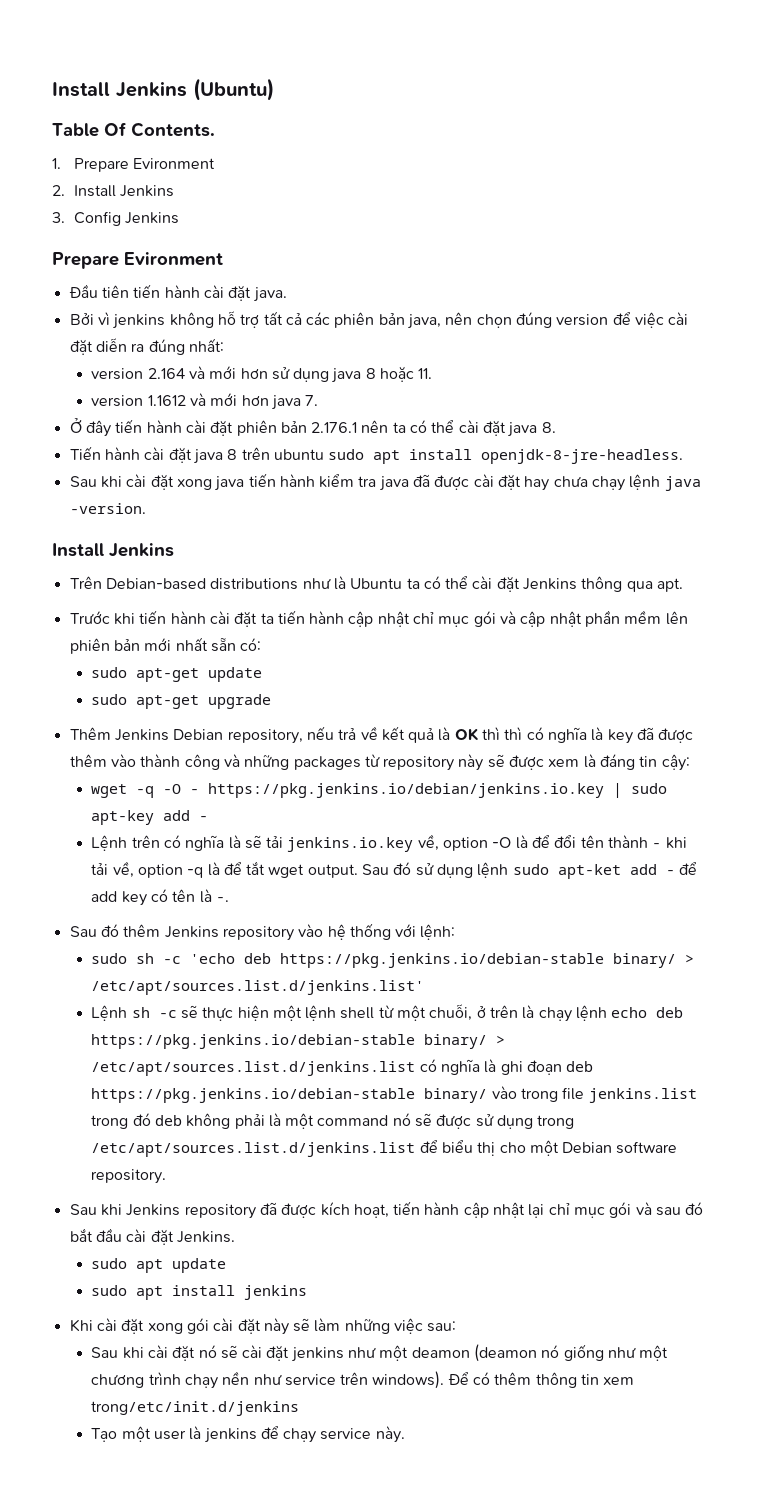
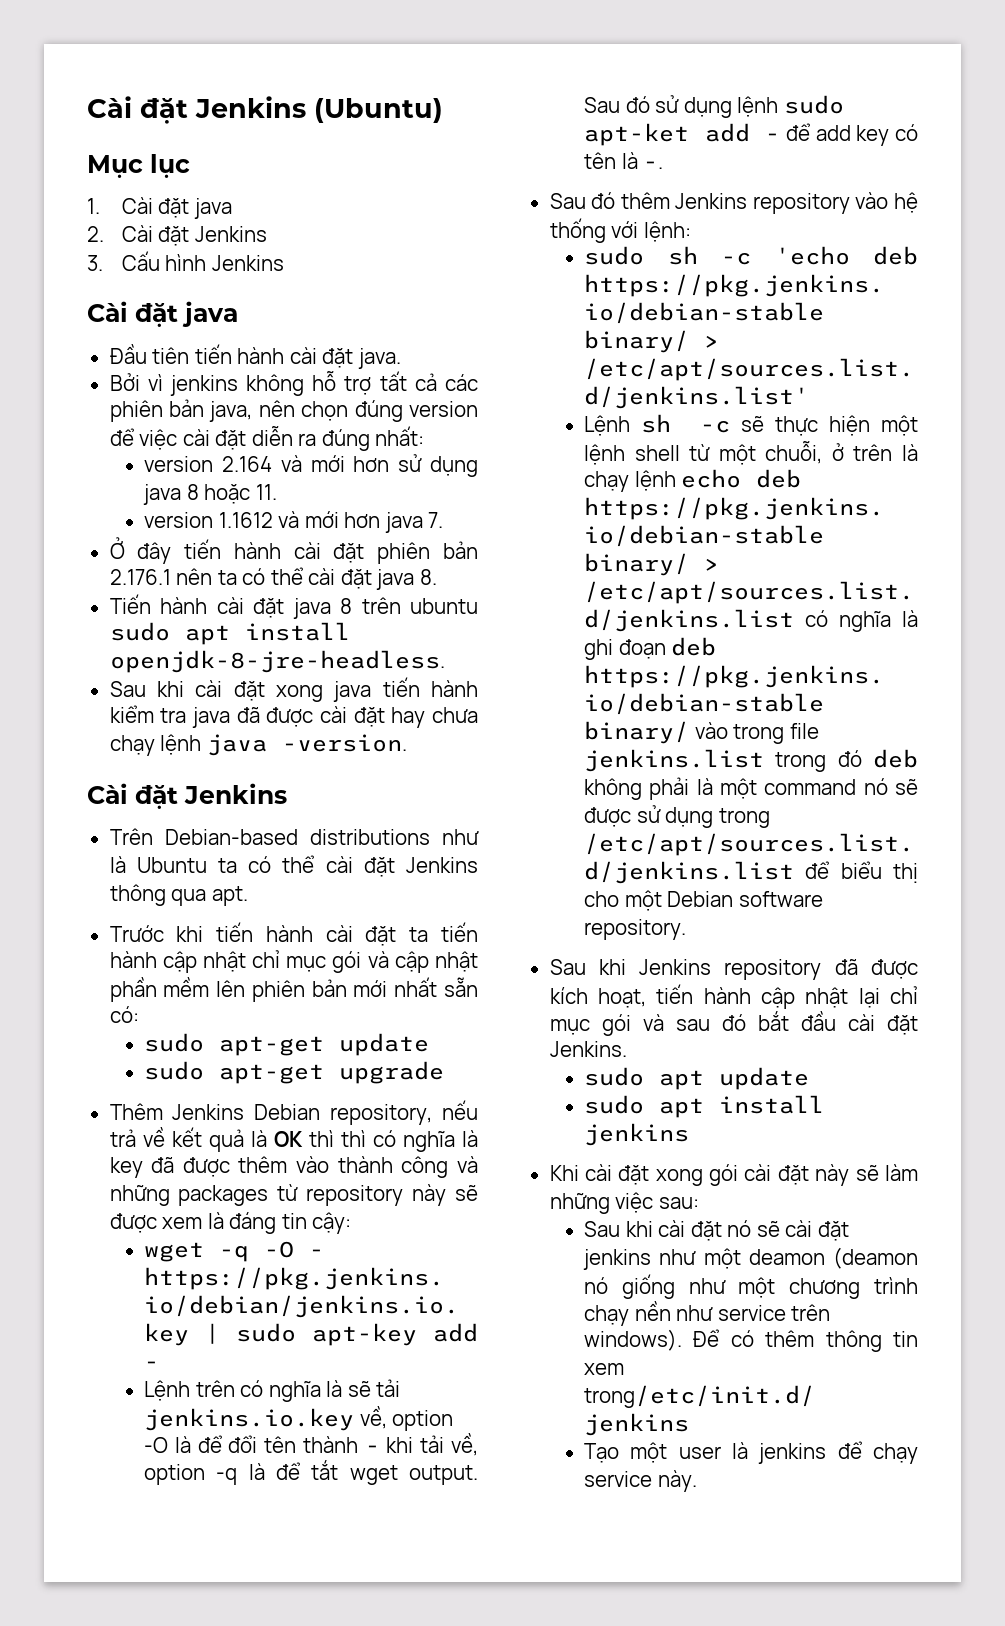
[52,82,110,97] Install -> [87,96,188,124] Cài đặt
[52,122,215,137] [52,158,215,172] Table Of Contents. // 1. Prepare Evironment -> [87,154,190,178] [87,197,232,219] Mục lục // 1. Cài đặt java
[73,185,116,197] Install -> [121,225,190,246] Cài đặt
[73,211,179,226] [52,252,223,269] Config Jenkins // Prepare Evironment -> [121,251,284,271] [87,301,238,327] Cấu hình Jenkins // Cài đặt java
[52,543,104,557] Install -> [87,783,178,809] Cài đặt

